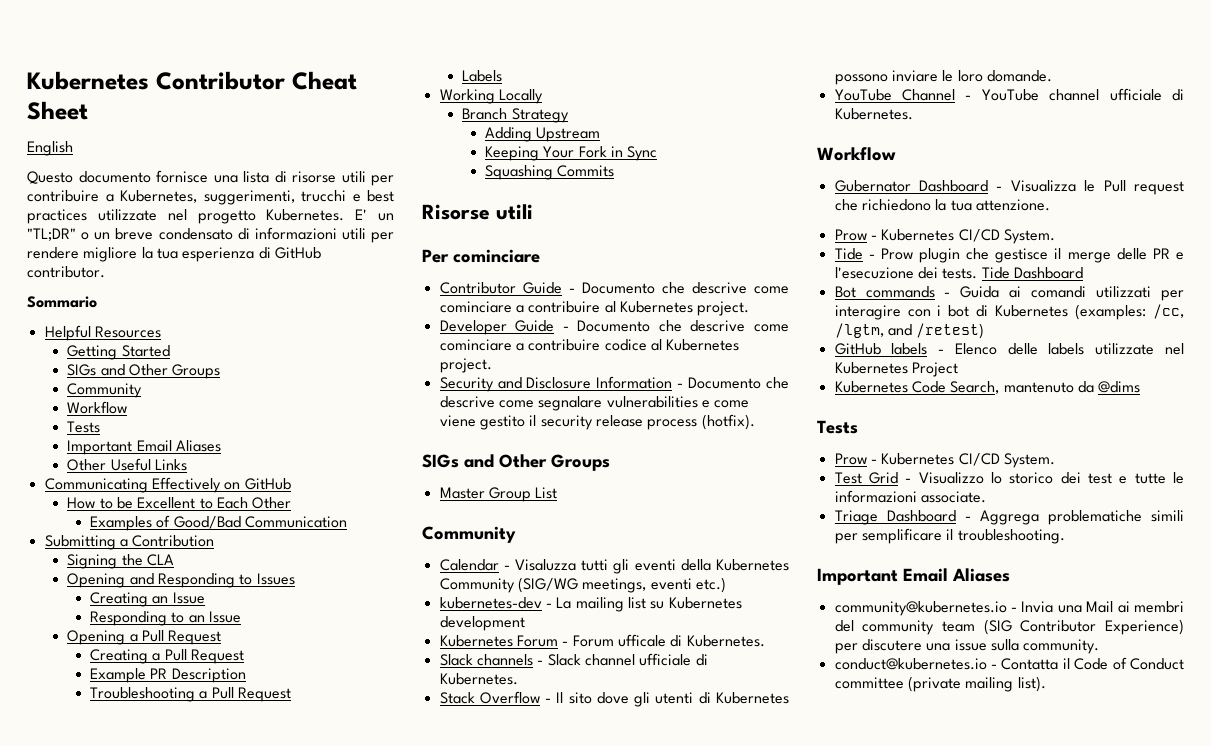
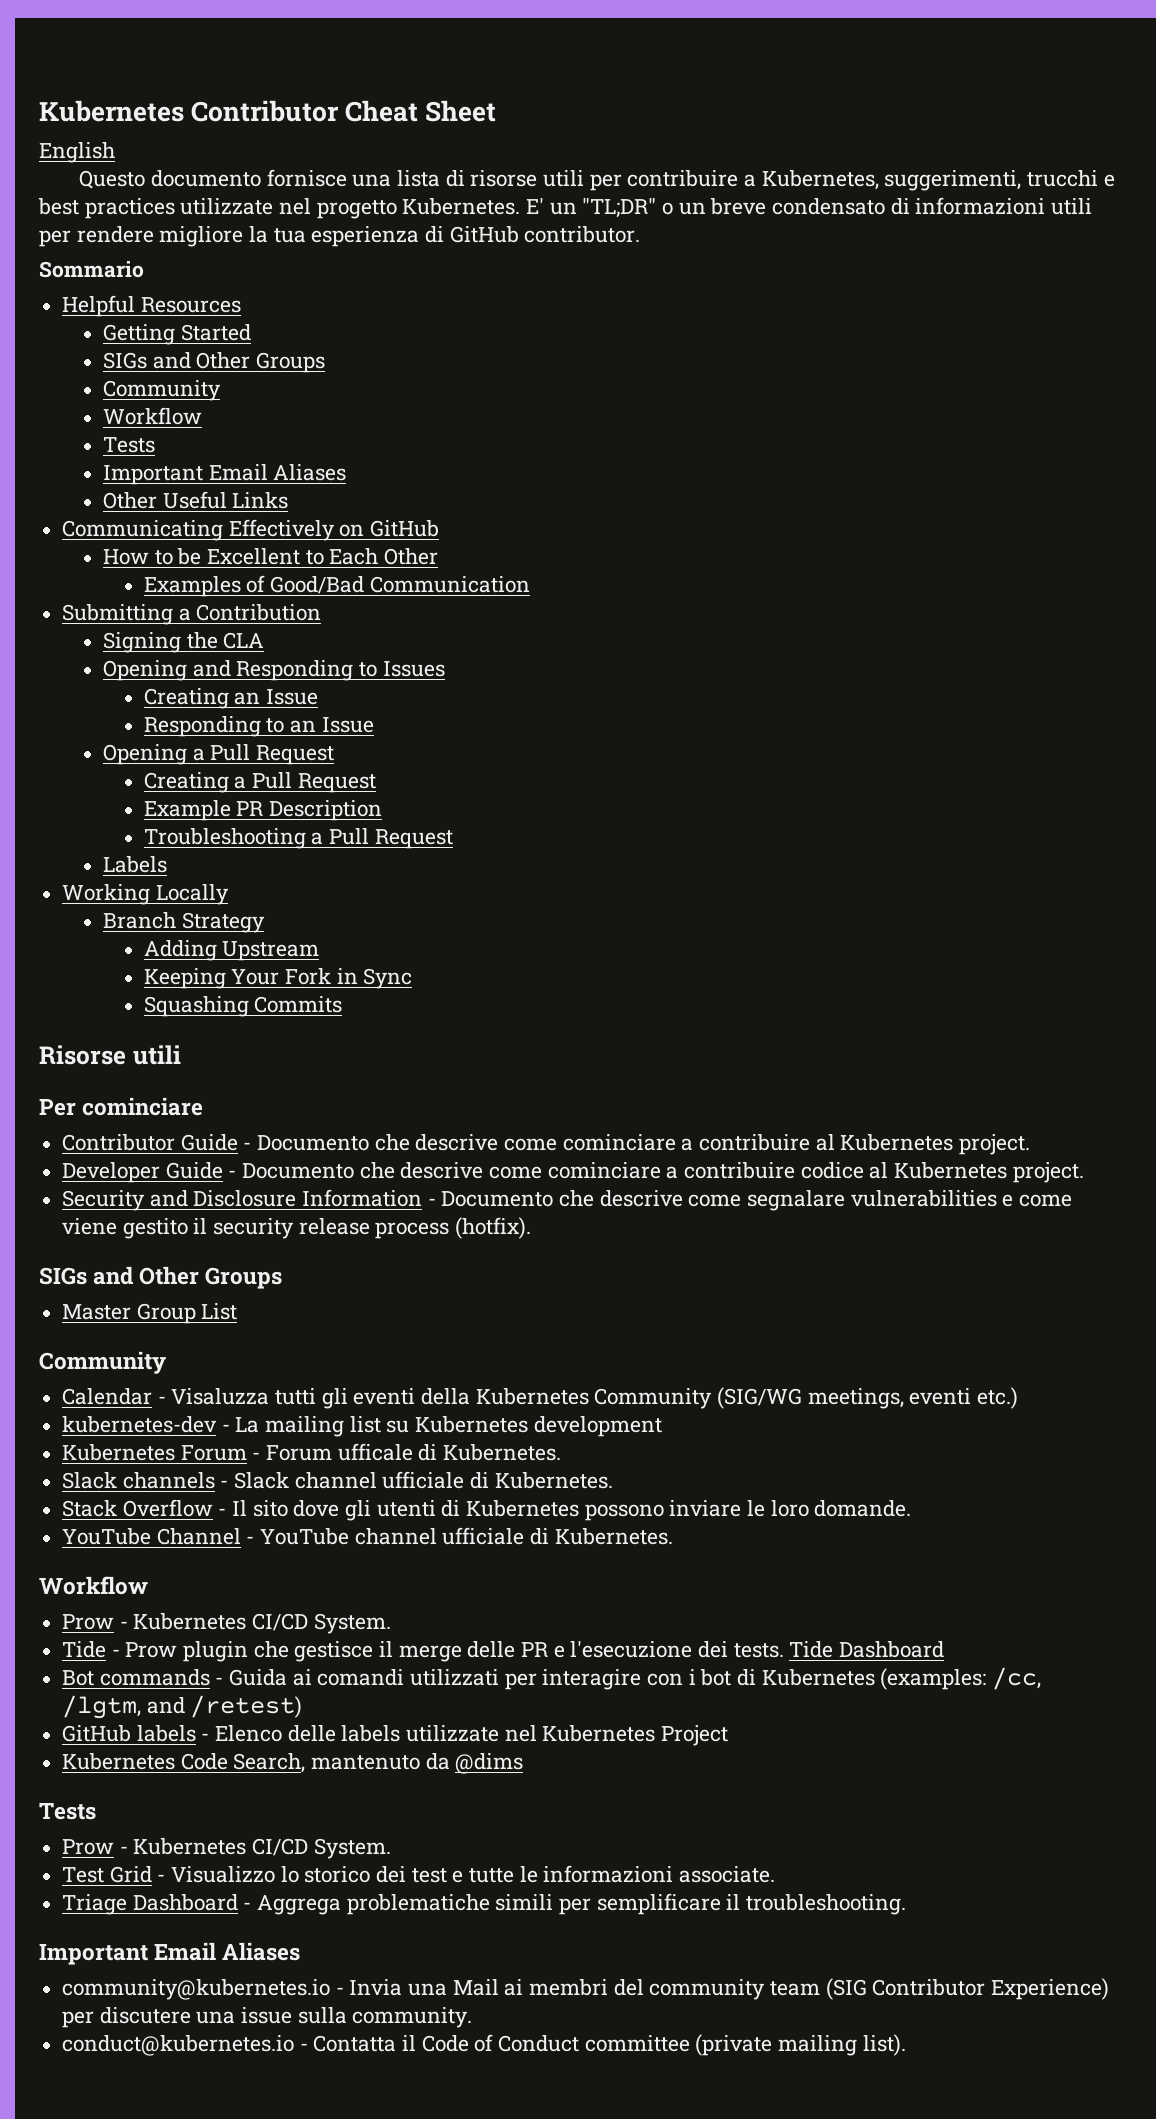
[834,180,1184,195] [834,199,1050,211] // Gubernator Dashboard - Visualizza le Pull request che richiedono la tua attenzione. -> (148, 1585) none

